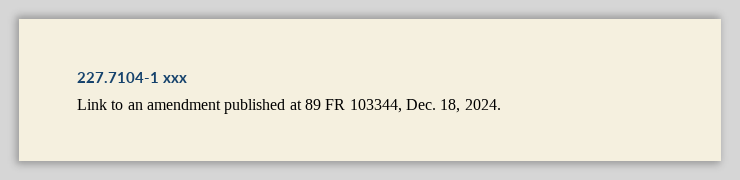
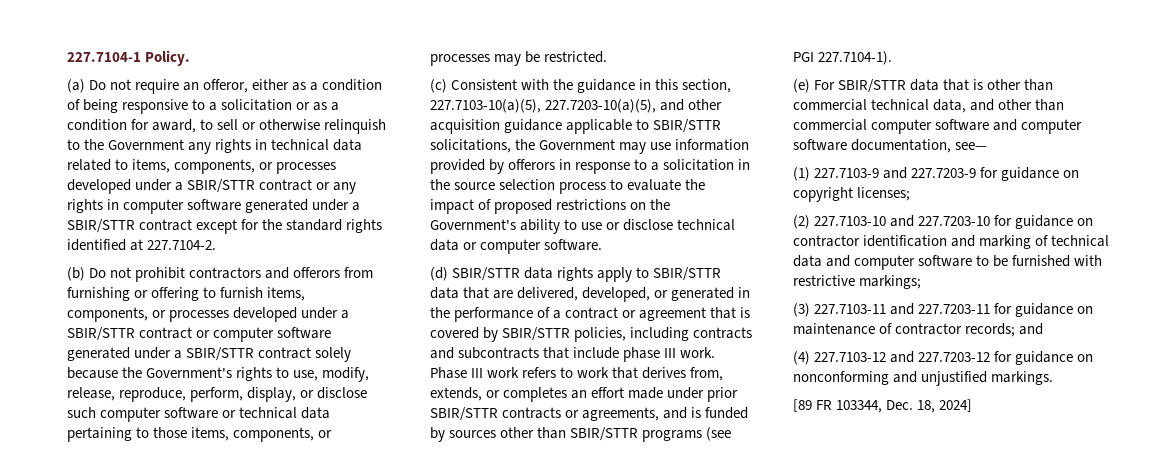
[163,75,187,83] [77,99,321,114] xxx // Link to an amendment published at 89 -> [145,50,191,66] [67,79,383,94] [67,99,340,114] [67,119,387,134] [67,139,363,154] [67,159,337,174] [67,179,357,194] [67,199,361,214] [67,219,383,234] [67,239,217,251] [67,267,374,282] [67,287,306,301] [67,307,350,322] [67,327,332,342] [67,347,352,362] [67,367,370,382] [67,387,368,402] [67,407,331,422] [67,427,333,442] [430,51,608,66] [430,79,732,93] [430,99,723,113] [430,119,722,134] [430,139,750,154] [430,159,751,174] [430,179,706,194] [430,199,671,214] [430,219,736,234] [430,239,603,254] [430,267,722,282] [430,287,751,302] [430,307,751,322] [430,327,753,342] [430,347,716,362] [430,367,724,381] [430,387,739,402] [430,407,749,421] [430,427,732,442] [793,51,893,65] [793,79,1054,93] [793,99,1065,113] [793,119,1083,134] [793,139,988,153] [793,167,1080,181] [793,187,911,202] [793,215,1094,229] [793,235,1110,249] [793,255,1103,270] [793,275,922,289] [793,303,1094,317] [793,323,1044,337] [793,351,1094,365] [793,371,1054,386] [793,399,812,412] Policy. // (a) Do not require an offeror, either as a condition of being responsive to a solicitation or as a condition for award, to sell or otherwise relinquish to the Government any rights in technical data related to items, components, or processes developed under a SBIR/STTR contract or any rights in computer software generated under a SBIR/STTR contract except for the standard rights identified at 227.7104-2. // (b) Do not prohibit contractors and offerors from furnishing or offering to furnish items, components, or processes developed under a SBIR/STTR contract or computer software generated under a SBIR/STTR contract solely because the Government's rights to use, modify, release, reproduce, perform, display, or disclose such computer software or technical data pertaining to those items, components, or processes may be restricted. // (c) Consistent with the guidance in this section, 227.7103-10(a)(5), 227.7203-10(a)(5), and other acquisition guidance applicable to SBIR/STTR solicitations, the Government may use information provided by offerors in response to a solicitation in the source selection process to evaluate the impact of proposed restrictions on the Government's ability to use or disclose technical data or computer software. // (d) SBIR/STTR data rights apply to SBIR/STTR data that are delivered, developed, or generated in the performance of a contract or agreement that is covered by SBIR/STTR policies, including contracts and subcontracts that include phase III work. Phase III work refers to work that derives from, extends, or completes an effort made under prior SBIR/STTR contracts or agreements, and is funded by sources other than SBIR/STTR programs (see PGI 227.7104-1). // (e) For SBIR/STTR data that is other than commercial technical data, and other than commercial computer software and computer software documentation, see— // (1) 227.7103-9 and 227.7203-9 for guidance on copyright licenses; // (2) 227.7103-10 and 227.7203-10 for guidance on contractor identification and marking of technical data and computer software to be furnished with restrictive markings; // (3) 227.7103-11 and 227.7203-11 for guidance on maintenance of contractor records; and // (4) 227.7103-12 and 227.7203-12 for guidance on nonconforming and unjustified markings. // [89
[464,99,501,110] 2024. -> [939,399,973,412] 2024]

